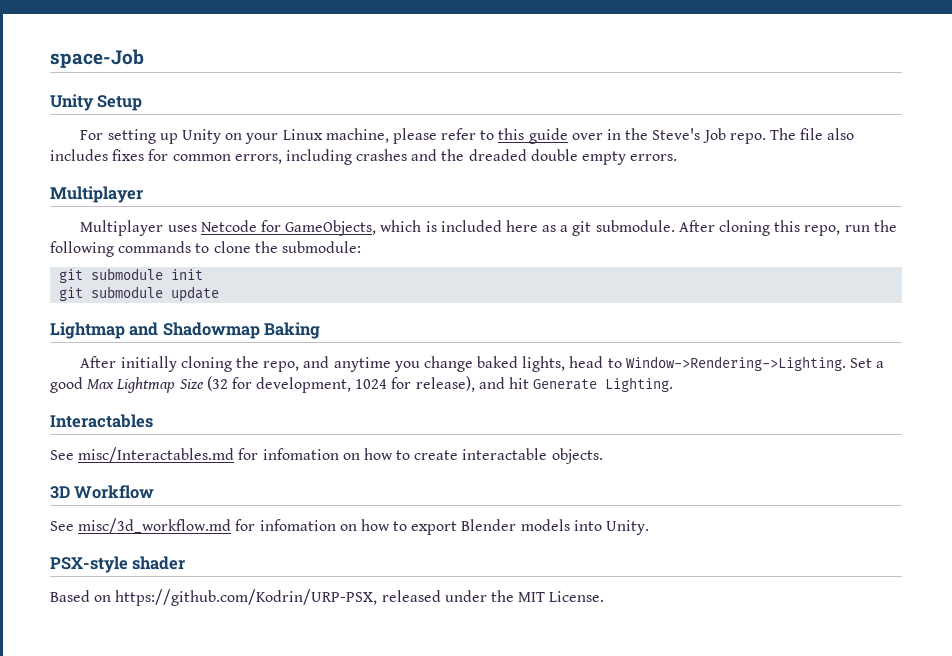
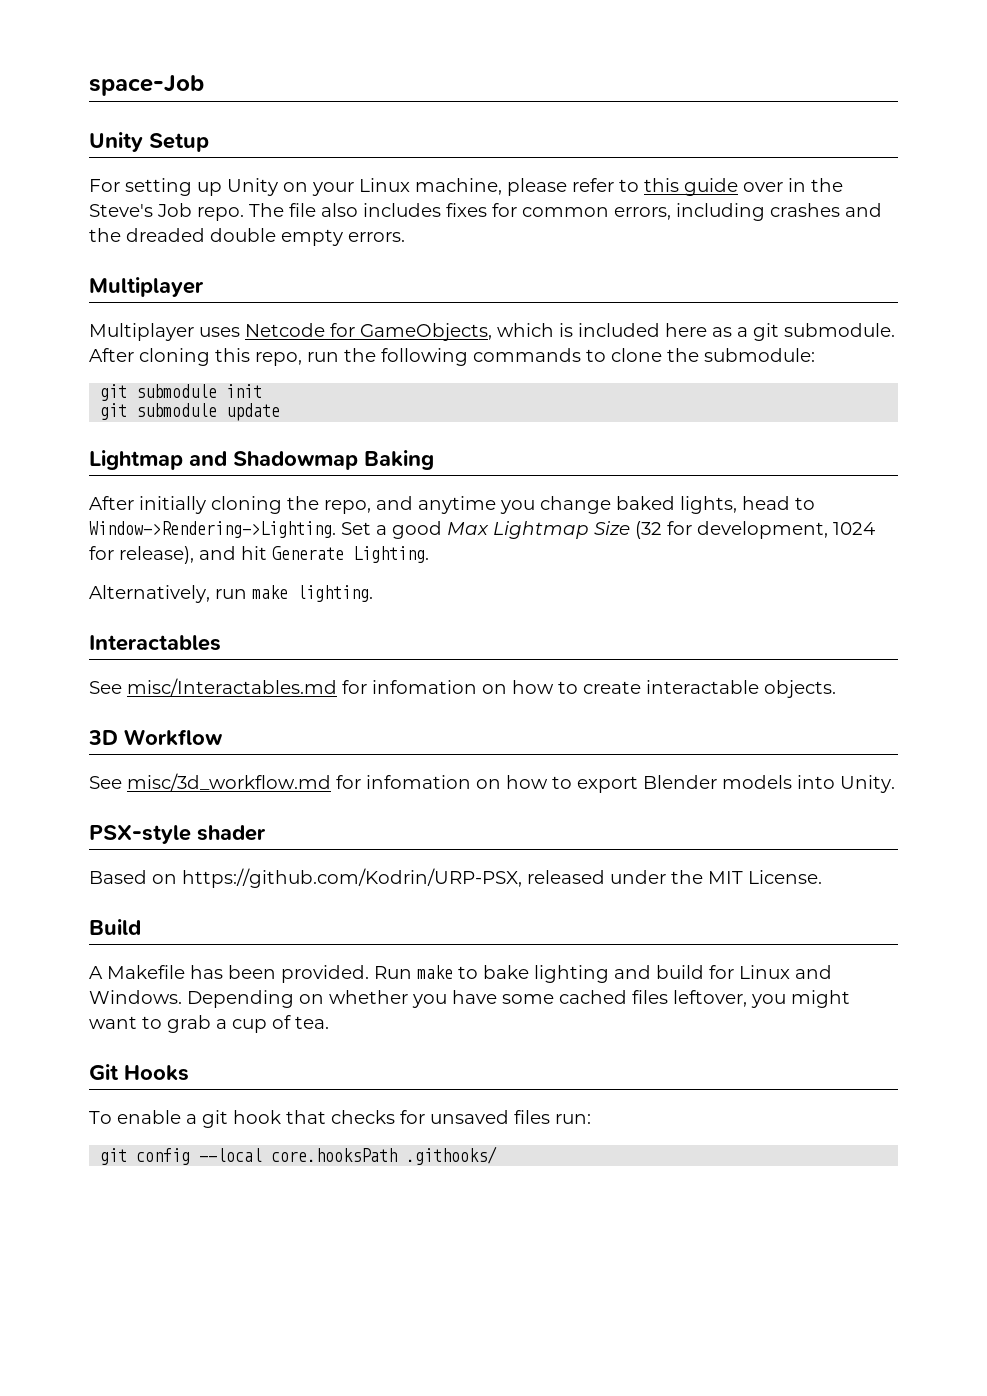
(674, 384) none -> [89,585,373,603] // Alternatively, run make lighting.
(605, 596) none -> [89,919,141,935] [89,965,832,983] [89,990,850,1008] [89,1015,329,1033] [89,1064,189,1081] [89,1110,591,1128] [100,1146,498,1165] // Build // A Makefile has been provided. Run make to bake lighting and build for Linux and Windows. Depending on whether you have some cached files leftover, you might want to grab a cup of tea. // Git Hooks // To enable a git hook that checks for unsaved files run: // git config --local core.hooksPath .githooks/

